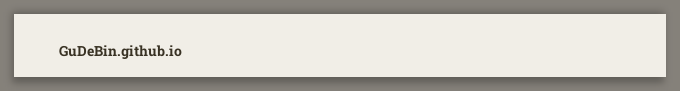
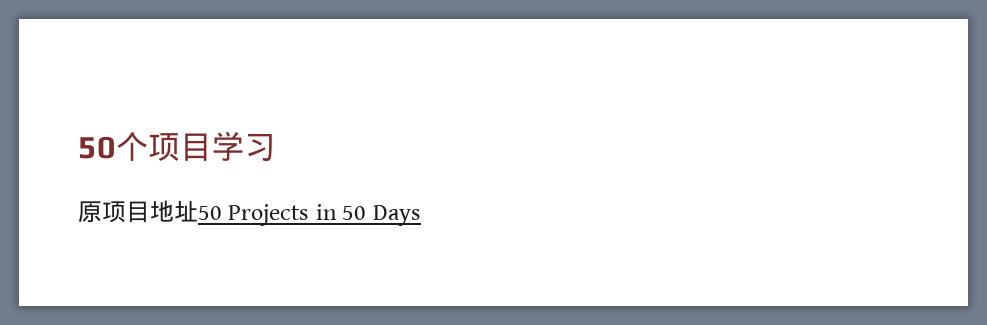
[59,45,182,59] GuDeBin.github.io -> [78,131,276,161] [78,200,421,226] 50个项目学习 // 原项目地址50 Projects in 50 Days

